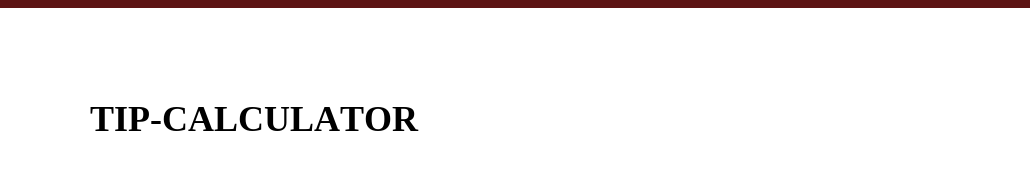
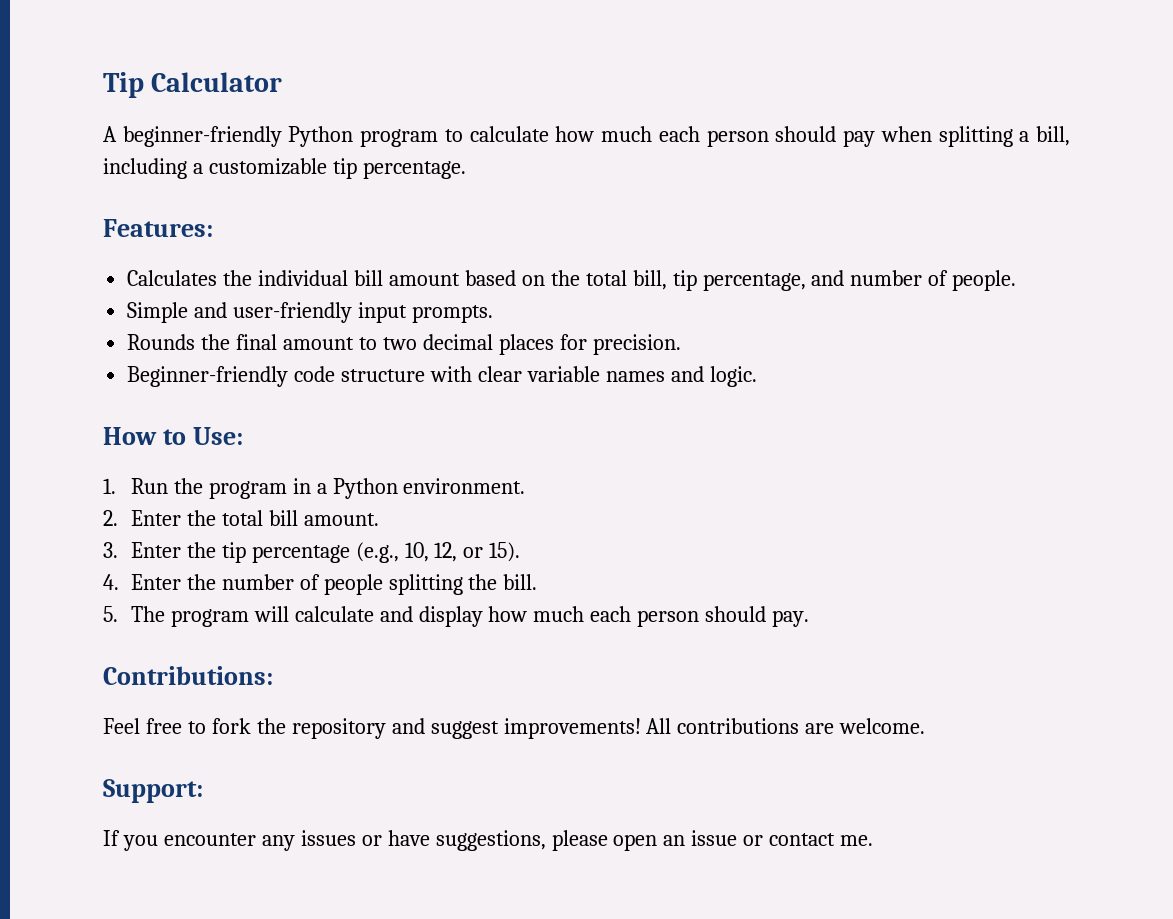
[90,107,419,131] TIP-CALCULATOR -> [103,72,283,98] [103,126,1071,147] [103,158,466,179] [103,219,213,237] [127,270,1017,291] [127,302,493,323] [127,334,681,355] [127,366,757,387] [103,427,243,445] [103,478,526,499] [103,510,379,526] [103,542,521,563] [103,574,538,595] [103,606,810,627] [103,666,273,685] [103,718,926,739] [103,779,203,803] [103,830,874,851] Tip Calculator // A beginner-friendly Python program to calculate how much each person should pay when splitting a bill, including a customizable tip percentage. // Features: // Calculates the individual bill amount based on the total bill, tip percentage, and number of people. // Simple and user-friendly input prompts. // Rounds the final amount to two decimal places for precision. // Beginner-friendly code structure with clear variable names and logic. // How to Use: // 1. Run the program in a Python environment. // 2. Enter the total bill amount. // 3. Enter the tip percentage (e.g., 10, 12, or 15). // 4. Enter the number of people splitting the bill. // 5. The program will calculate and display how much each person should pay. // Contributions: // Feel free to fork the repository and suggest improvements! All contributions are welcome. // Support: // If you encounter any issues or have suggestions, please open an issue or contact me.

